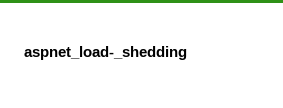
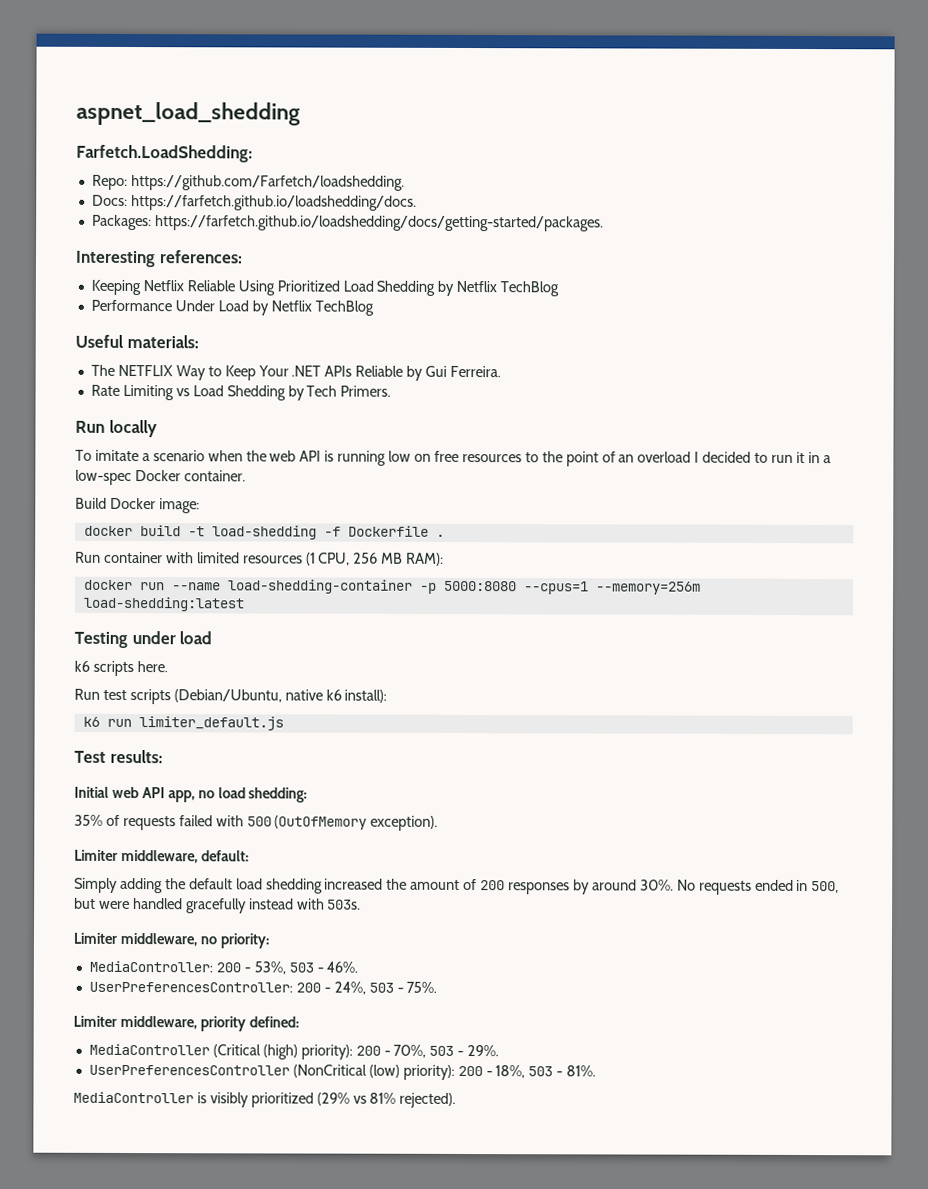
[24,46,187,60] aspnet_load-_shedding -> [76,101,301,126] [76,144,253,163] [91,174,405,191] [91,194,417,211] [91,214,604,232] [75,250,243,268] [90,279,560,297] [90,299,374,316] [75,334,199,349] [90,364,501,381] [90,384,392,401] [75,419,158,438] [75,449,831,467] [75,469,246,486] [75,497,200,514] [83,525,445,540] [75,551,445,566] [83,579,701,595] [82,596,244,612] [74,631,213,649] [74,660,168,677] [74,688,388,705] [82,716,284,731] [74,749,163,764] [74,786,308,803] [74,814,439,831] [74,849,249,864] [74,877,840,895] [74,897,362,914] [73,932,269,949] [88,960,359,975] [88,981,438,995] [73,1015,299,1032] [88,1043,500,1060] [88,1064,597,1080] [73,1091,457,1108] aspnet_load_shedding // Farfetch.LoadShedding: // Repo: https://github.com/Farfetch/loadshedding. // Docs: https://farfetch.github.io/loadshedding/docs. // Packages: https://farfetch.github.io/loadshedding/docs/getting-started/packages. // Interesting references: // Keeping Netflix Reliable Using Prioritized Load Shedding by Netflix TechBlog // Performance Under Load by Netflix TechBlog // Useful materials: // The NETFLIX Way to Keep Your .NET APIs Reliable by Gui Ferreira. // Rate Limiting vs Load Shedding by Tech Primers. // Run locally // To imitate a scenario when the web API is running low on free resources to the point of an overload I decided to run it in a low-spec Docker container. // Build Docker image: // docker build -t load-shedding -f Dockerfile . // Run container with limited resources (1 CPU, 256 MB RAM): // docker run --name load-shedding-container -p 5000:8080 --cpus=1 --memory=256m load-shedding:latest // Testing under load // k6 scripts here. // Run test scripts (Debian/Ubuntu, native k6 install): // k6 run limiter_default.js // Test results: // Initial web API app, no load shedding: // 35% of requests failed with 500 (OutOfMemory exception). // Limiter middleware, default: // Simply adding the default load shedding increased the amount of 200 responses by around 30%. No requests ended in 500, but were handled gracefully instead with 503s. // Limiter middleware, no priority: // MediaController: 200 - 53%, 503 - 46%. // UserPreferencesController: 200 - 24%, 503 - 75%. // Limiter middleware, priority defined: // MediaController (Critical (high) priority): 200 - 70%, 503 - 29%. // UserPreferencesController (NonCritical (low) priority): 200 - 18%, 503 - 81%. // MediaController is visibly prioritized (29% vs 81% rejected).

